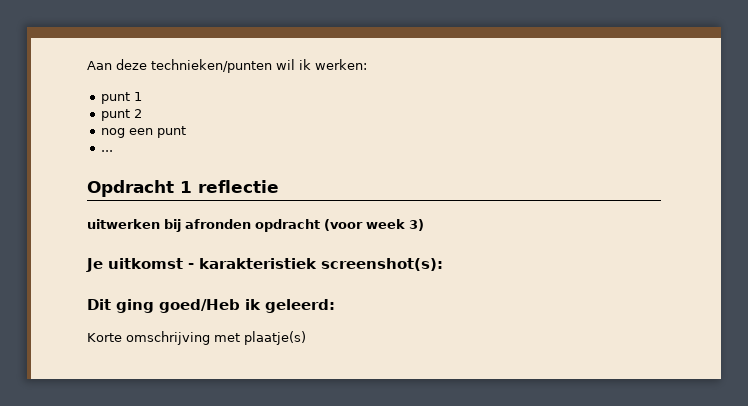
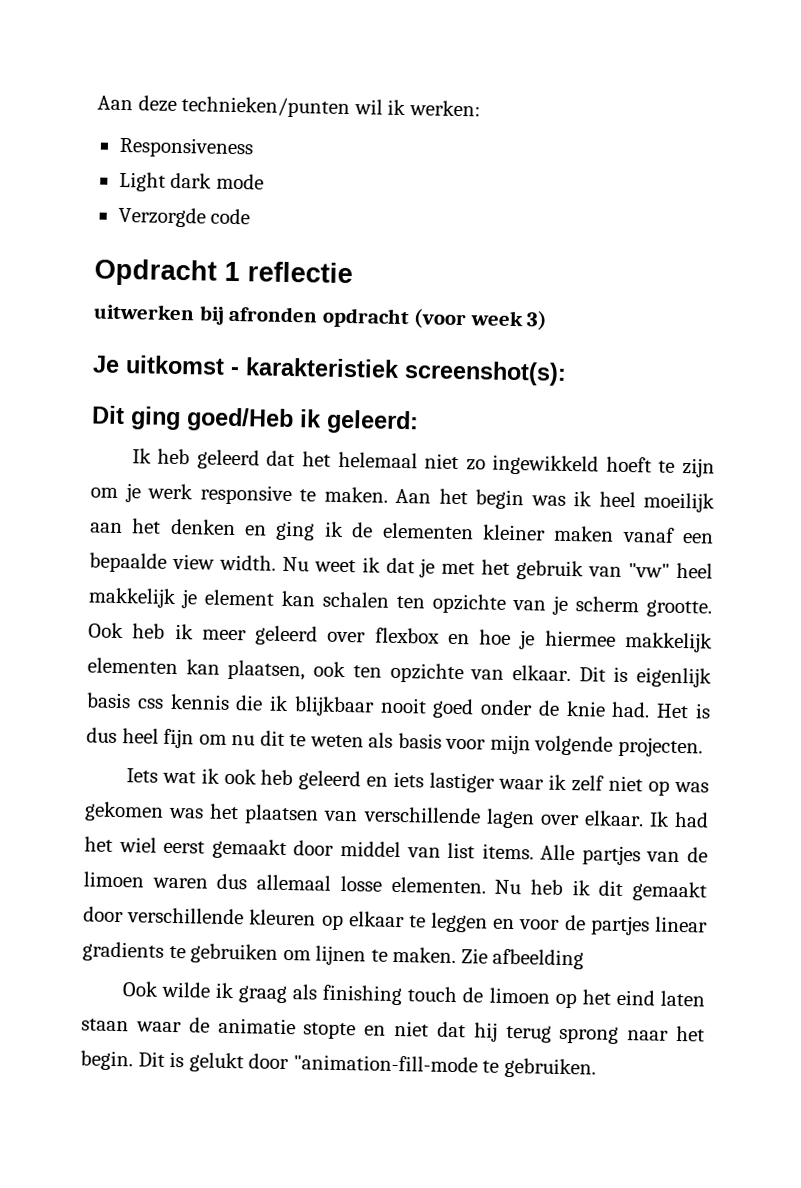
[101,92,143,104] [101,109,143,121] [101,126,187,138] [101,150,114,152] punt 1 // punt 2 // nog een punt // ... -> [118,136,254,159] [118,171,264,192] [117,206,251,228] Responsiveness // Light dark mode // Verzorgde code
[87,331,306,345] Korte omschrijving met plaatje(s) -> [131,448,716,478] [90,483,715,513] [90,518,714,544] [89,552,713,581] [88,587,712,618] [88,622,713,653] [87,657,712,688] [86,692,712,719] [86,727,703,758] [125,768,709,796] [84,801,710,829] [84,836,708,866] [83,871,707,902] [83,906,708,936] [82,941,585,970] [121,981,705,1009] [81,1017,705,1044] [80,1050,596,1079] Ik heb geleerd dat het helemaal niet zo ingewikkeld hoeft te zijn om je werk responsive te maken. Aan het begin was ik heel moeilijk aan het denken en ging ik de elementen kleiner maken vanaf een bepaalde view width. Nu weet ik dat je met het gebruik van "vw" heel makkelijk je element kan schalen ten opzichte van je scherm grootte. Ook heb ik meer geleerd over flexbox en hoe je hiermee makkelijk elementen kan plaatsen, ook ten opzichte van elkaar. Dit is eigenlijk basis css kennis die ik blijkbaar nooit goed onder de knie had. Het is dus heel fijn om nu dit te weten als basis voor mijn volgende projecten. // Iets wat ik ook heb geleerd en iets lastiger waar ik zelf niet op was gekomen was het plaatsen van verschillende lagen over elkaar. Ik had het wiel eerst gemaakt door middel van list items. Alle partjes van de limoen waren dus allemaal losse elementen. Nu heb ik dit gemaakt door verschillende kleuren op elkaar te leggen en voor de partjes linear gradients te gebruiken om lijnen te maken. Zie afbeelding // Ook wilde ik graag als finishing touch de limoen op het eind laten staan waar de animatie stopte en niet dat hij terug sprong naar het begin. Dit is gelukt door "animation-fill-mode te gebruiken.

